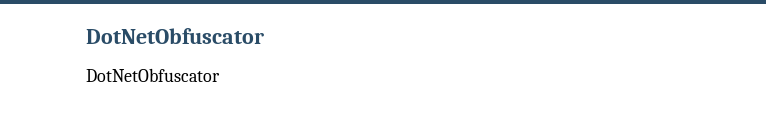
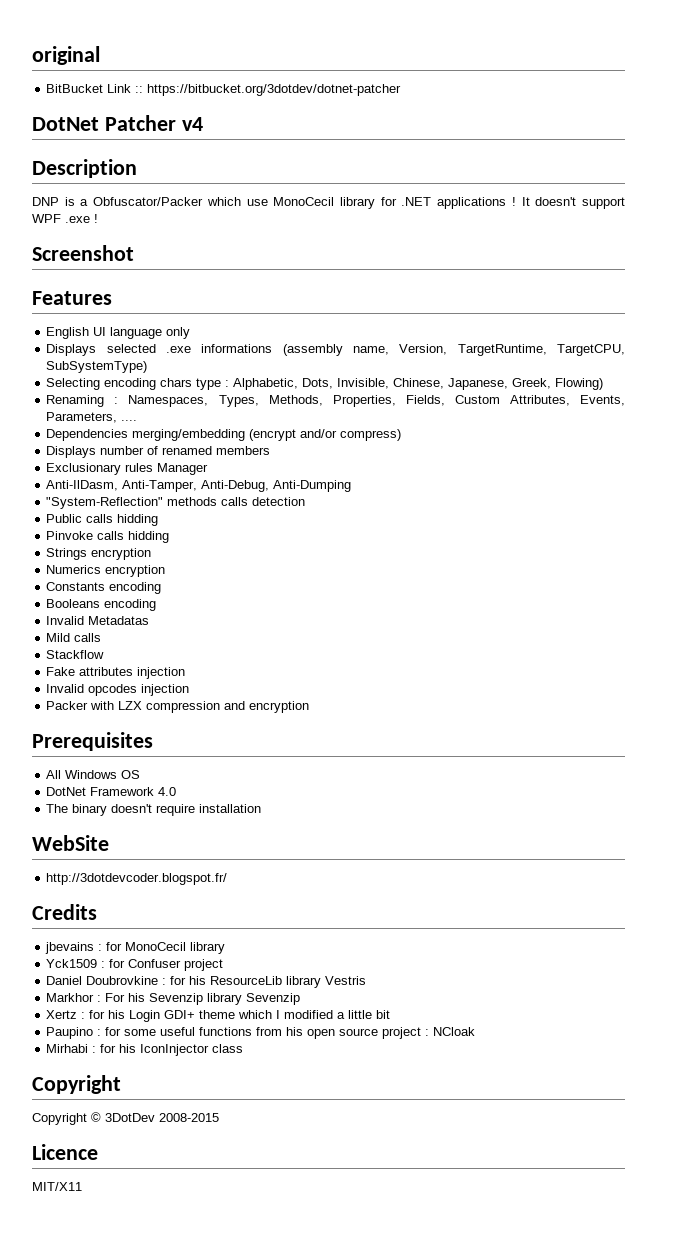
[86,28,264,44] [86,68,220,82] DotNetObfuscator // DotNetObfuscator -> [32,46,100,65] [46,84,402,96] [32,115,203,131] [32,159,137,178] [32,197,626,209] [32,214,98,223] [32,245,134,261] [32,291,112,305] [46,327,191,339] [46,344,625,356] [46,361,148,373] [46,378,604,390] [46,395,625,407] [46,412,138,423] [46,429,402,441] [46,446,271,458] [46,463,209,475] [46,480,352,492] [46,497,306,509] [46,514,159,526] [46,531,170,543] [46,548,152,560] [46,565,166,577] [46,582,162,594] [46,599,157,611] [46,616,150,625] [46,633,102,642] [46,650,105,659] [46,667,186,679] [46,684,190,696] [46,701,310,713] [32,732,153,751] [46,770,141,779] [46,787,177,796] [46,804,262,816] [32,835,109,851] [46,873,228,885] [32,904,97,920] [45,942,226,954] [46,959,224,971] [46,976,367,988] [46,993,301,1005] [46,1010,391,1022] [46,1027,476,1039] [46,1044,244,1056] [32,1075,121,1094] [32,1112,219,1125] [32,1144,98,1160] [32,1182,82,1191] original // BitBucket Link :: https://bitbucket.org/3dotdev/dotnet-patcher // DotNet Patcher v4 // Description // DNP is a Obfuscator/Packer which use MonoCecil library for .NET applications ! It doesn't support WPF .exe ! // Screenshot // Features // English UI language only // Displays selected .exe informations (assembly name, Version, TargetRuntime, TargetCPU, SubSystemType) // Selecting encoding chars type : Alphabetic, Dots, Invisible, Chinese, Japanese, Greek, Flowing) // Renaming : Namespaces, Types, Methods, Properties, Fields, Custom Attributes, Events, Parameters, .... // Dependencies merging/embedding (encrypt and/or compress) // Displays number of renamed members // Exclusionary rules Manager // Anti-IlDasm, Anti-Tamper, Anti-Debug, Anti-Dumping // "System-Reflection" methods calls detection // Public calls hidding // Pinvoke calls hidding // Strings encryption // Numerics encryption // Constants encoding // Booleans encoding // Invalid Metadatas // Mild calls // Stackflow // Fake attributes injection // Invalid opcodes injection // Packer with LZX compression and encryption // Prerequisites // All Windows OS // DotNet Framework 4.0 // The binary doesn't require installation // WebSite // http://3dotdevcoder.blogspot.fr/ // Credits // jbevains : for MonoCecil library // Yck1509 : for Confuser project // Daniel Doubrovkine : for his ResourceLib library Vestris // Markhor : For his Sevenzip library Sevenzip // Xertz : for his Login GDI+ theme which I modified a little bit // Paupino : for some useful functions from his open source project : NCloak // Mirhabi : for his IconInjector class // Copyright // Copyright © 3DotDev 2008-2015 // Licence // MIT/X11

